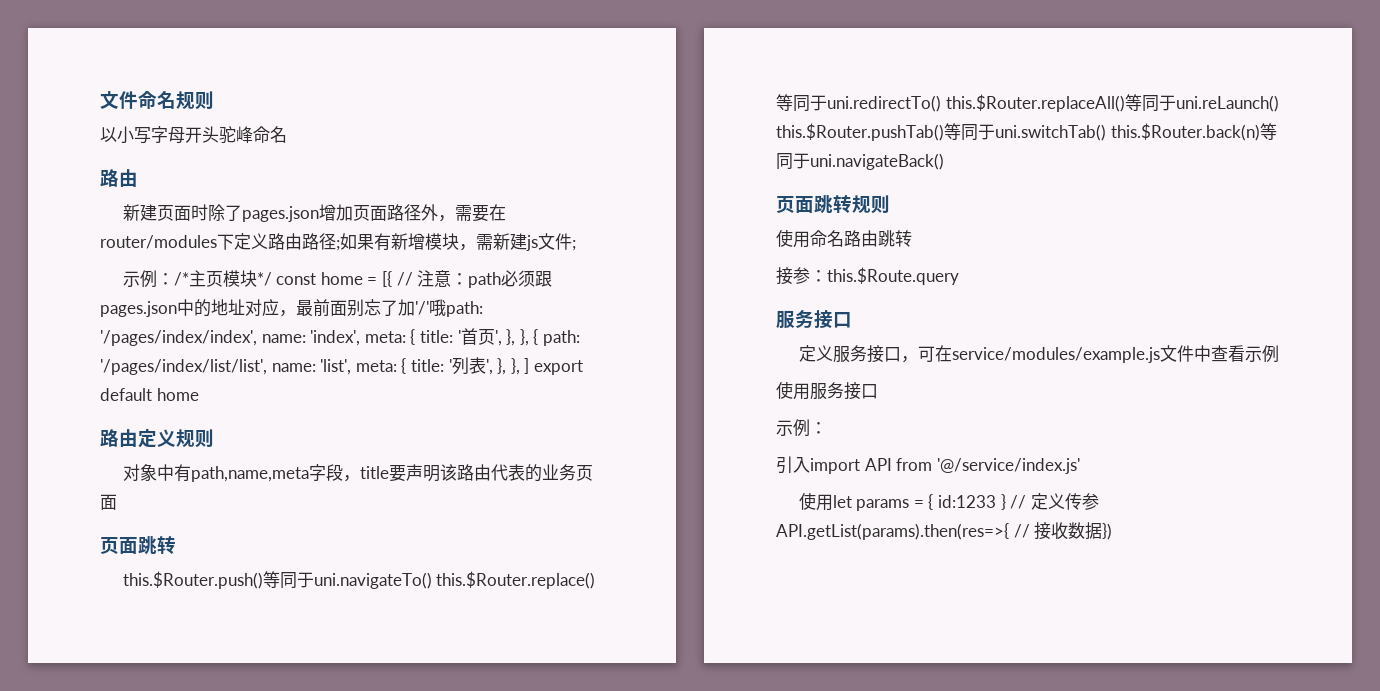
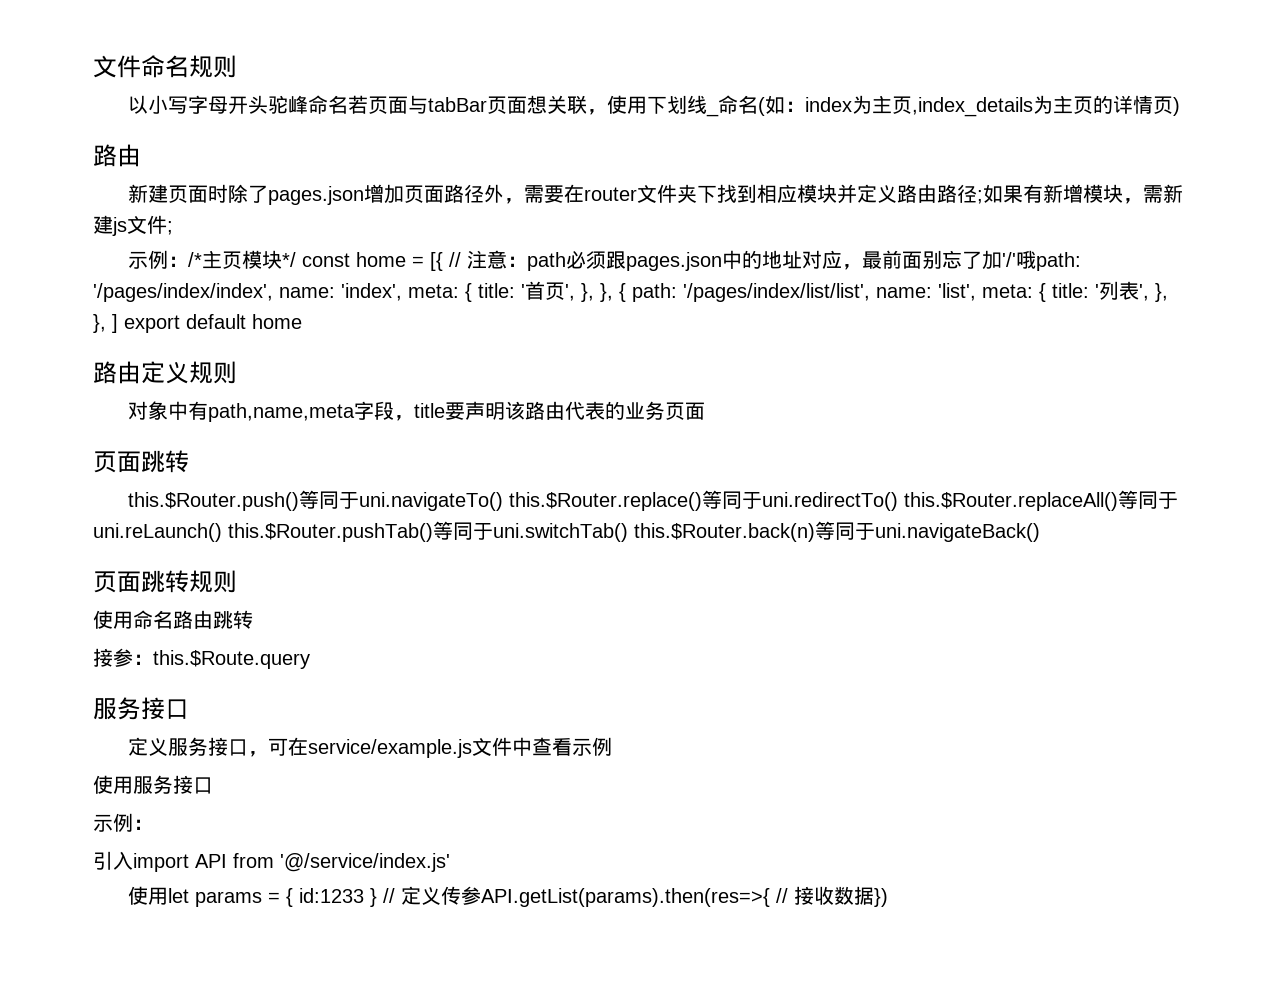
(287, 134) none -> [347,95,1180,117] 若页面与tabBar页面想关联，使用下划线_命名(如：index为主页,index_details为主页的详情页)
[100,234,234,250] router/modules下 -> [583,184,857,204] router文件夹下找到相应模块并
[951,347,1160,363] service/modules/example.js -> [307,739,472,758] service/example.js

